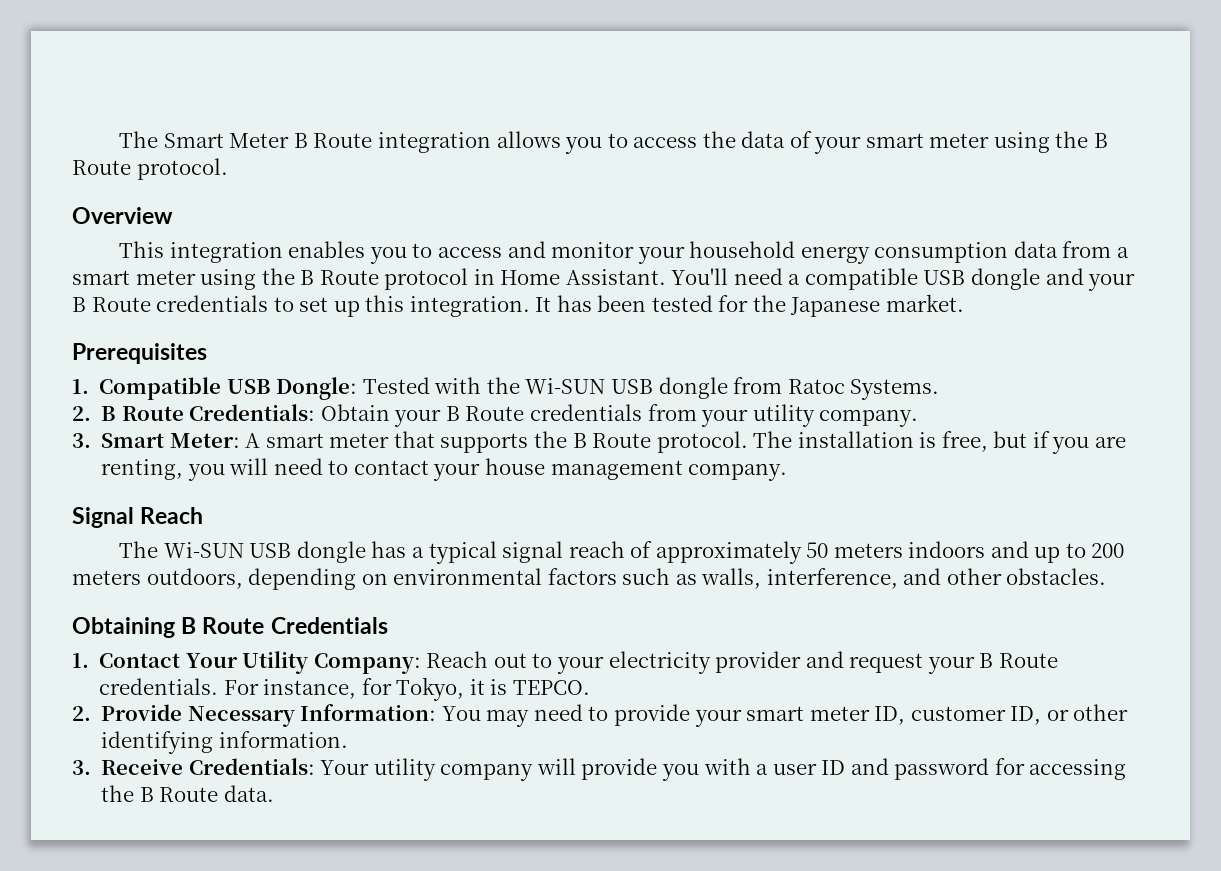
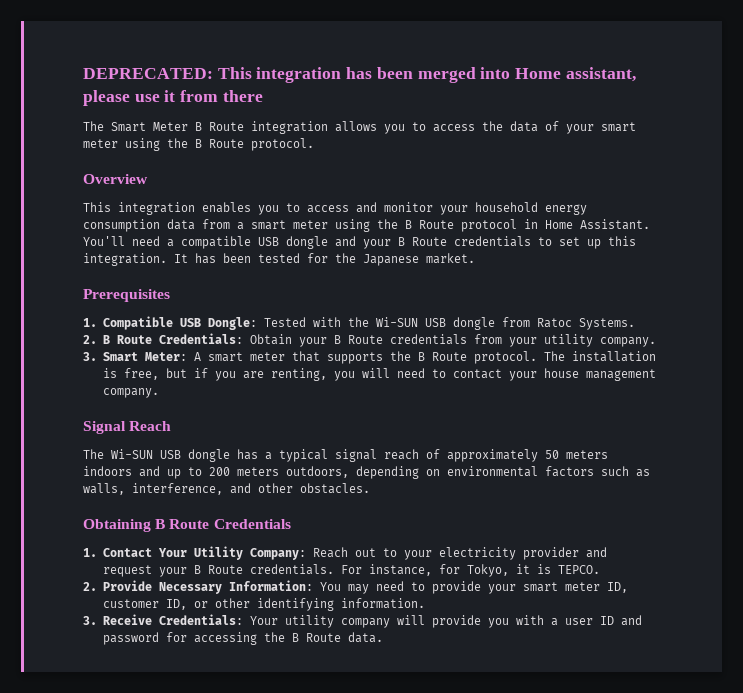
(119, 139) none -> [83,67,636,83] [83,90,263,106] DEPRECATED: This integration has been merged into Home assistant, please use it from there //

